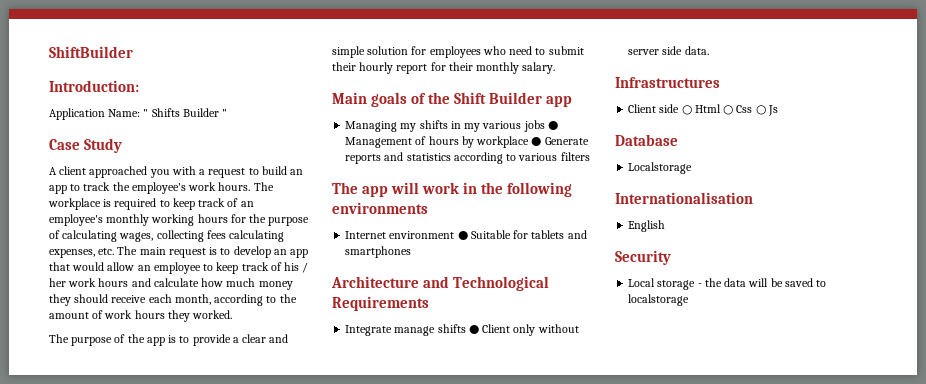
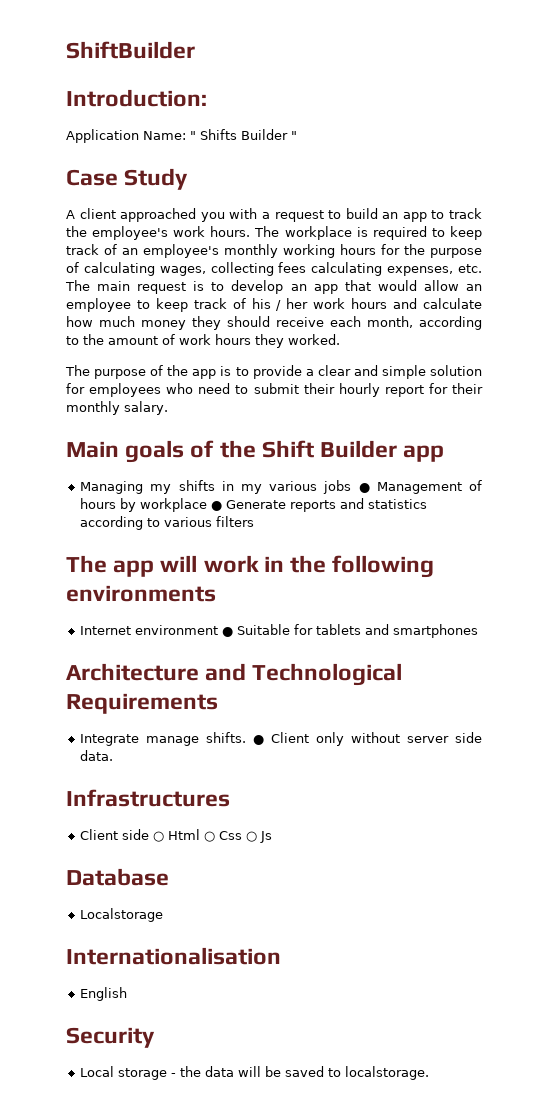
[437,324,466,333] shifts -> [206,732,247,743] shifts.
[628,294,690,306] localstorage -> [345,1066,430,1080] localstorage.

